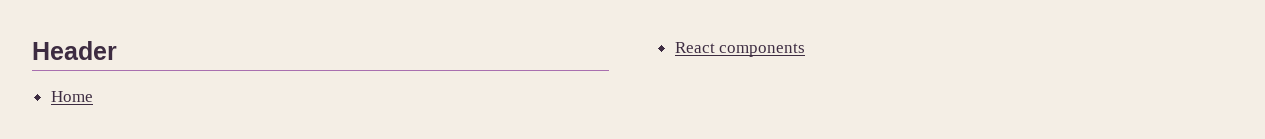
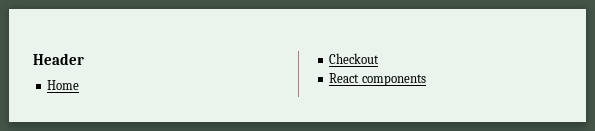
(93, 96) none -> [329,53,380,64] // Checkout

